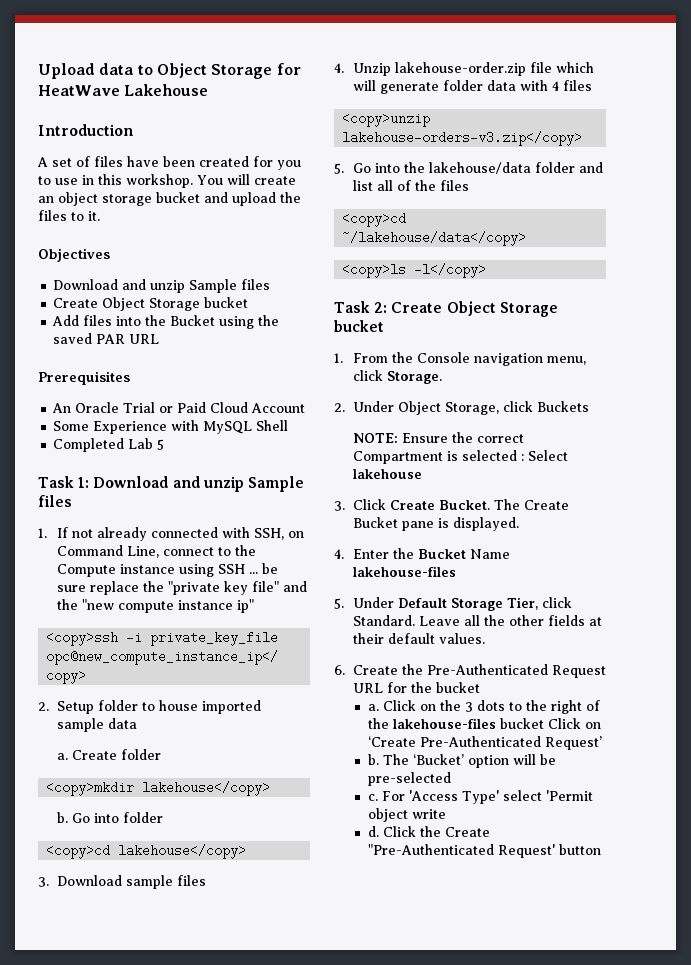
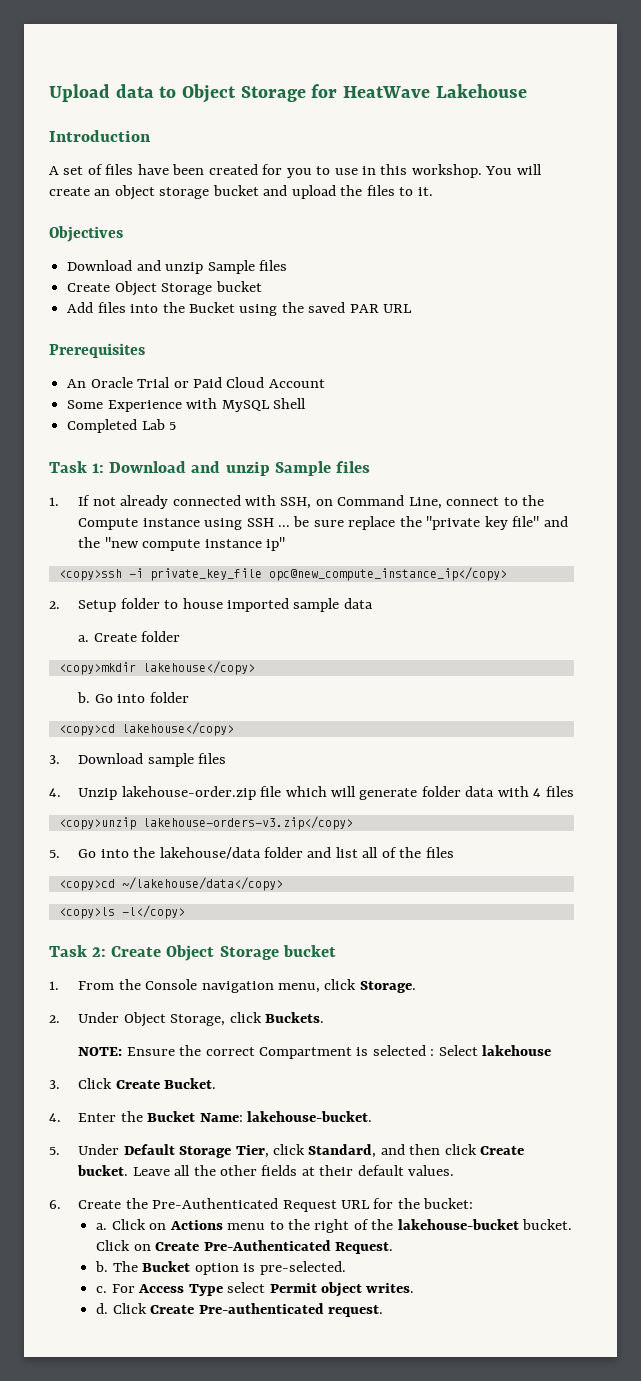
[536,401,589,412] Buckets -> [264,1012,324,1023] Buckets.
[493,499,569,510] [352,517,519,531] The Create Bucket pane is displayed. -> (217, 1083) none
[469,549,510,559] [352,566,456,577] Name lakehouse-files -> [199,1111,372,1122] Name: lakehouse-bucket.
[352,615,415,626] Standard. -> [308,1144,525,1158] [77,1165,129,1176] Standard, and then click Create bucket.
[435,682,480,693] bucket -> [423,1198,474,1209] bucket:
[439,700,505,712] the 3 dots -> [169,1220,266,1230] Actions menu
[392,718,601,729] [367,736,602,750] [367,754,556,768] [367,772,451,786] [367,790,593,804] [367,808,446,822] [367,826,490,837] [367,844,601,858] lakehouse-files bucket Click on ‘Create Pre-Authenticated Request’ // b. The ‘Bucket’ option will be pre-selected // c. For 'Access Type' select 'Permit object write // d. Click the Create "Pre-Authenticated Request' button -> [397,1219,573,1230] [96,1240,394,1254] [95,1261,346,1275] [96,1282,415,1297] [96,1303,384,1317] lakehouse-bucket bucket. Click on Create Pre-Authenticated Request. // b. The Bucket option is pre-selected. // c. For Access Type select Permit object writes. // d. Click Create Pre-authenticated request.

